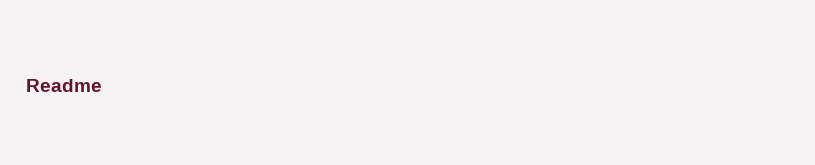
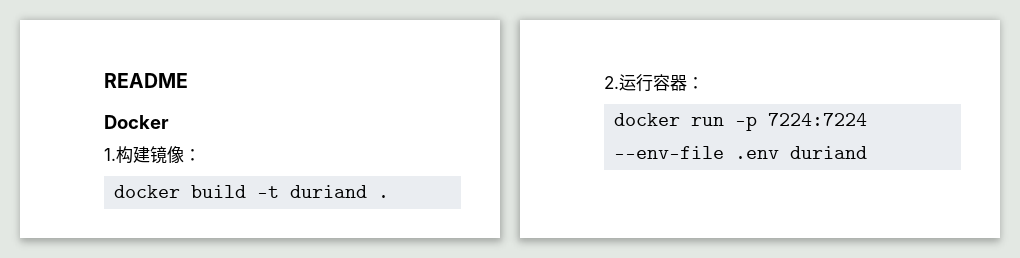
[26,79,102,92] Readme -> [104,73,188,88] [104,115,169,129] [104,146,201,164] [114,185,390,198] [604,74,704,92] [614,113,868,131] [614,146,868,159] README // Docker // 1.构建镜像： // docker build -t duriand . // 2.运行容器： // docker run -p 7224:7224 --env-file .env duriand

